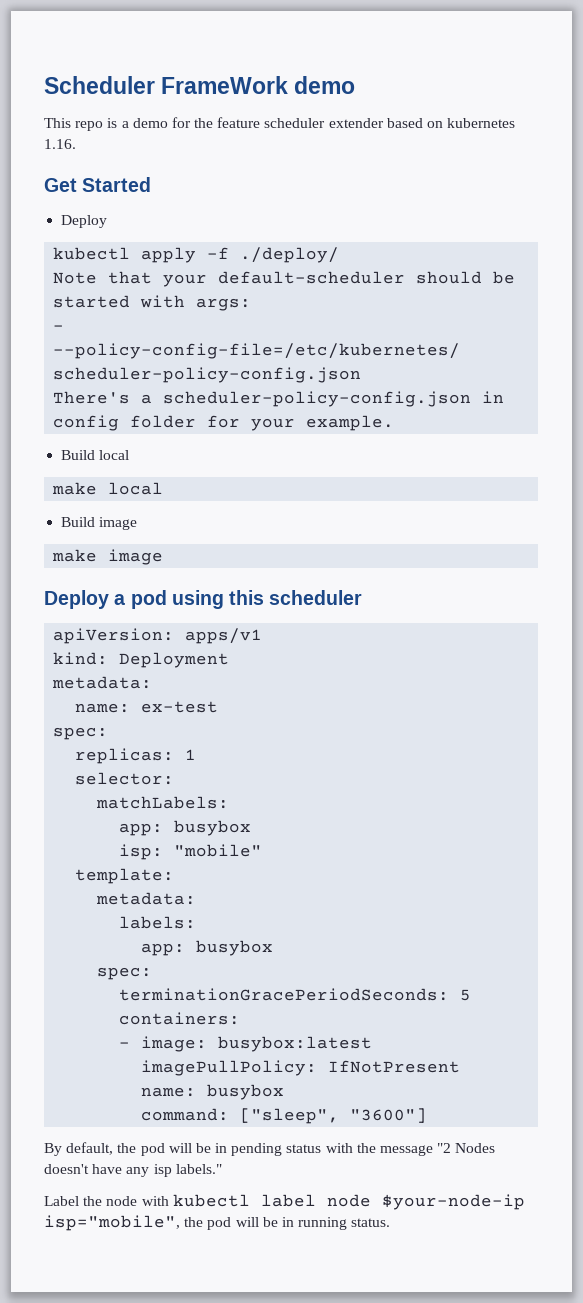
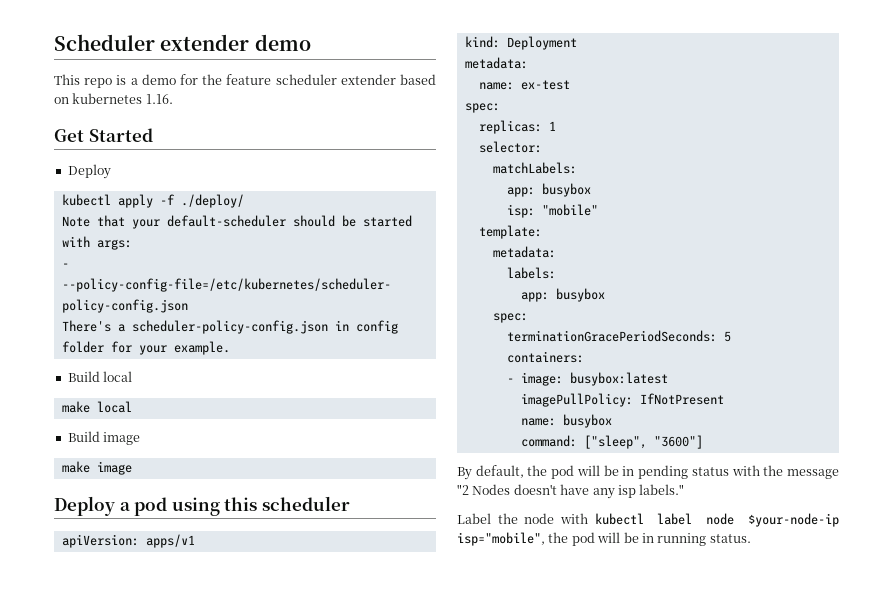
[161,76,289,94] FrameWork -> [160,34,250,51] extender

